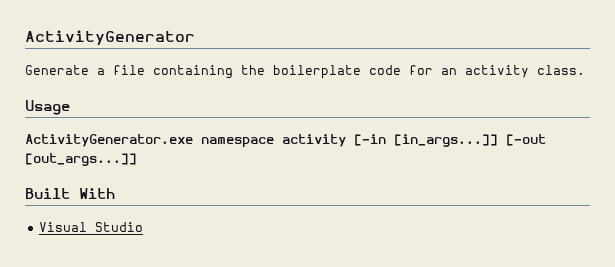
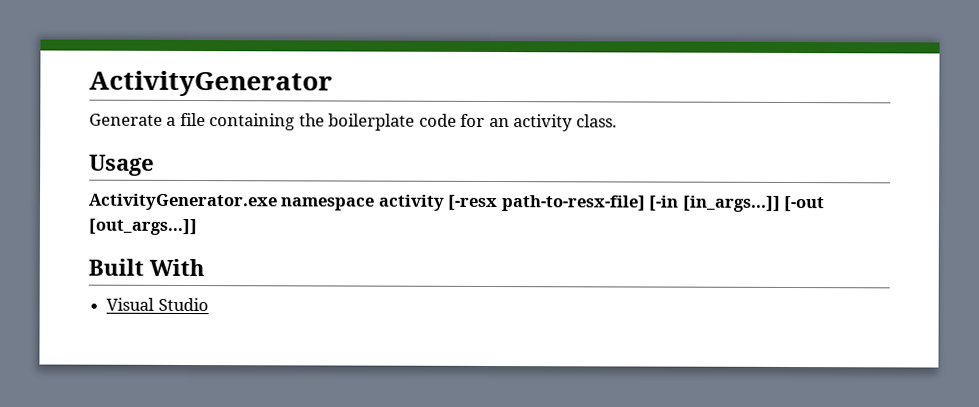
(346, 140) none -> [447,194,646,212] [-resx path-to-resx-file]

